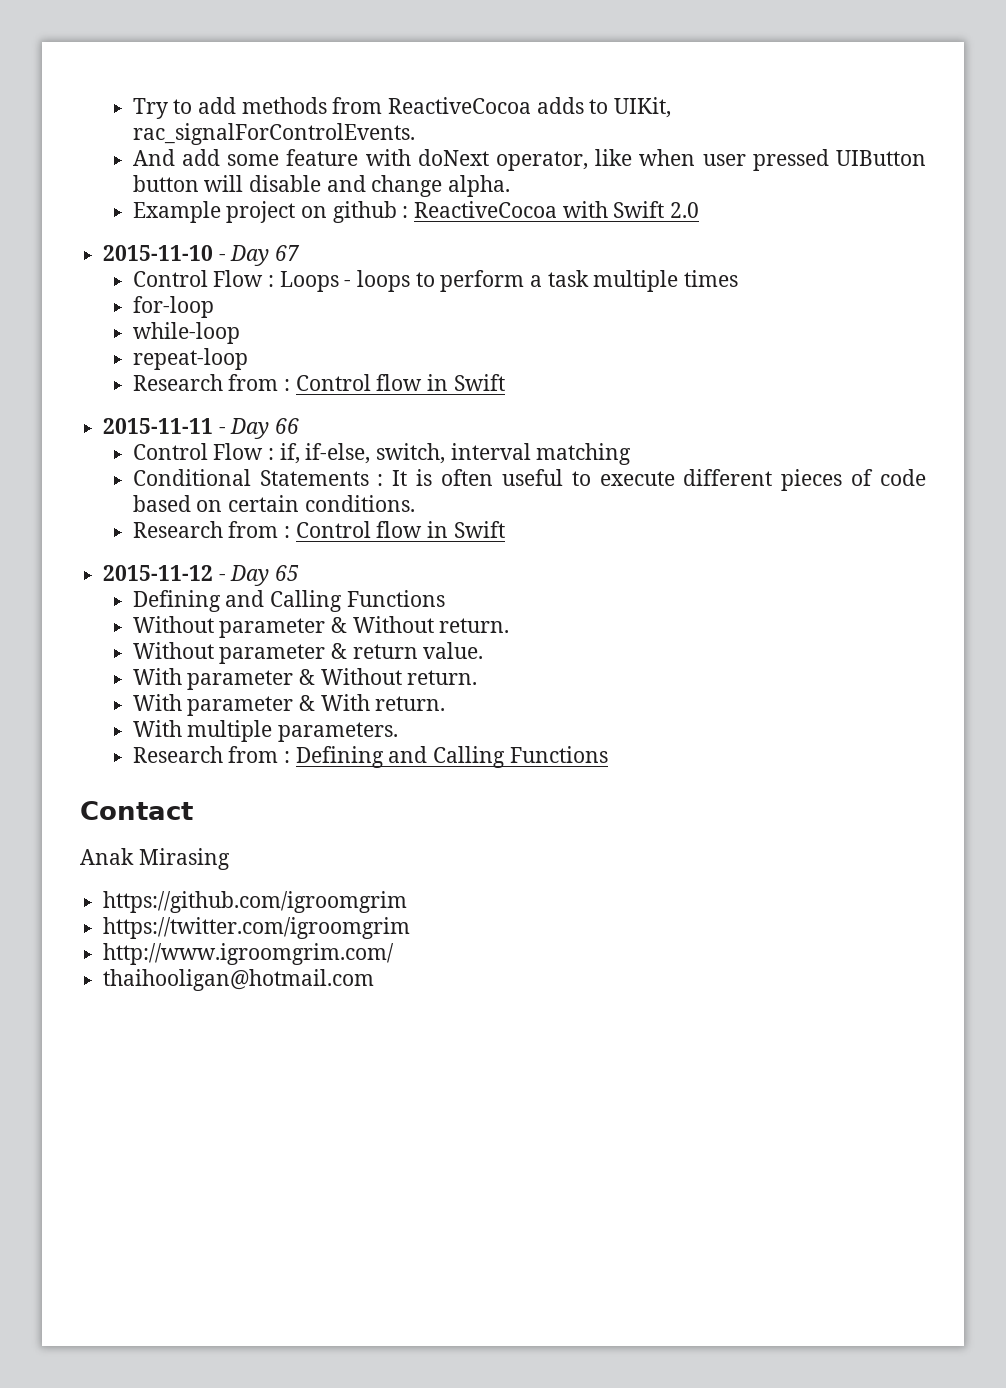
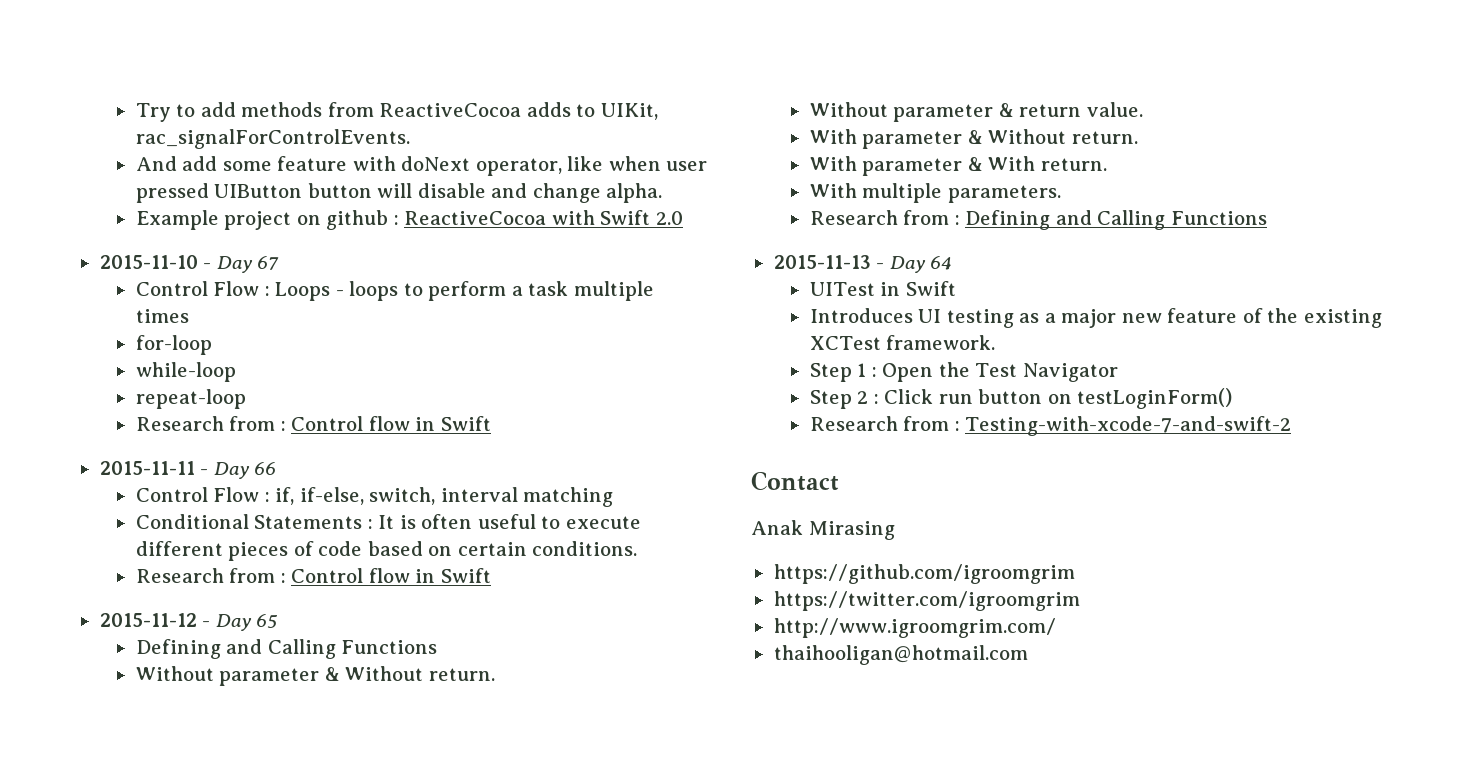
(608, 754) none -> [773,255,953,273] [809,281,956,296] [809,308,1382,328] [809,335,996,350] [809,362,1118,382] [809,388,1233,409] [809,416,1292,436] // 2015-11-13 - Day 64 // UITest in Swift // Introduces UI testing as a major new feature of the existing XCTest framework. // Step 1 : Open the Test Navigator // Step 2 : Click run button on testLoginForm() // Research from : Testing-with-xcode-7-and-swift-2

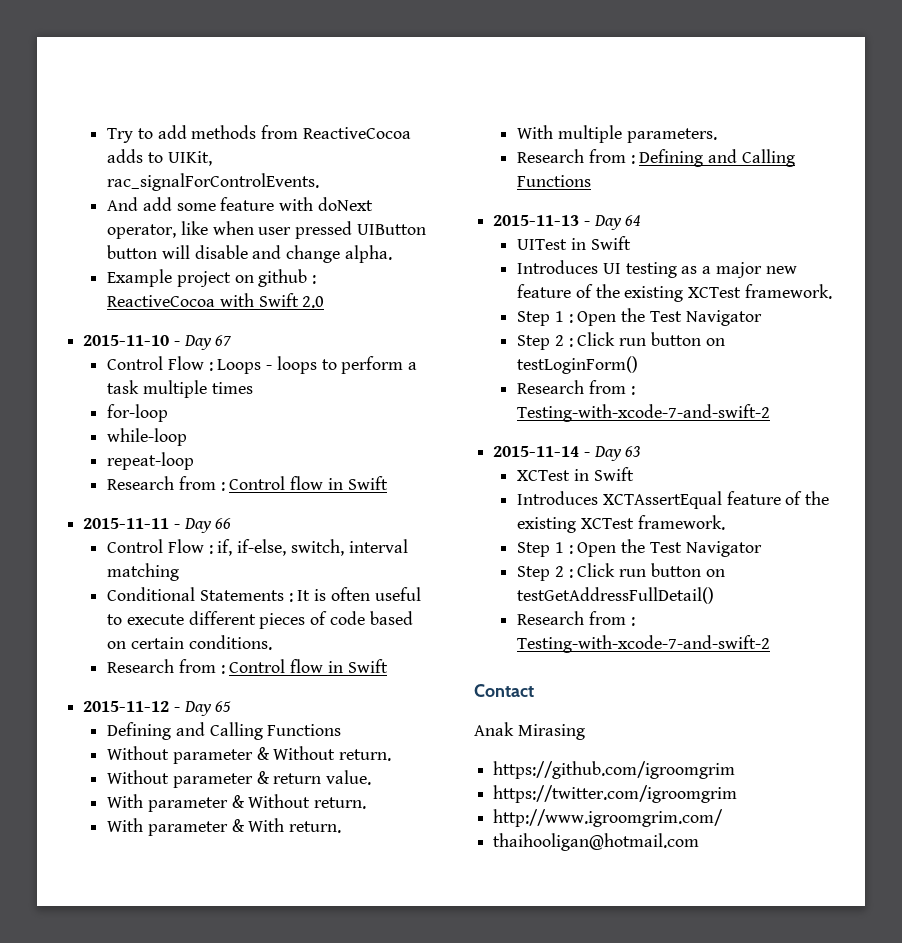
(1292, 426) none -> [493,446,642,461] [517,467,634,481] [517,491,830,509] [517,515,725,533] [517,539,762,557] [517,563,725,581] [517,587,715,604] [517,611,635,626] [517,635,771,653] // 2015-11-14 - Day 63 // XCTest in Swift // Introduces XCTAssertEqual feature of the existing XCTest framework. // Step 1 : Open the Test Navigator // Step 2 : Click run button on testGetAddressFullDetail() // Research from : Testing-with-xcode-7-and-swift-2

